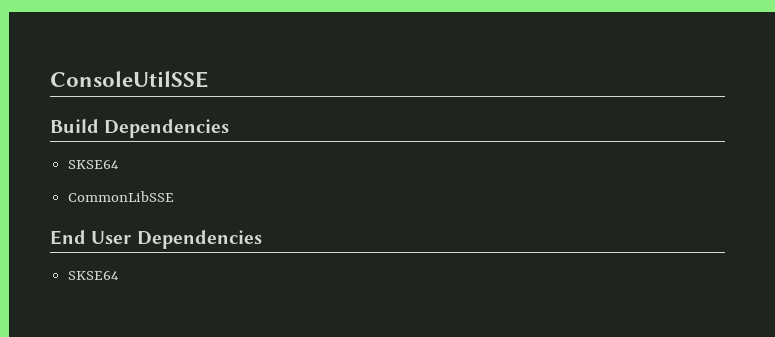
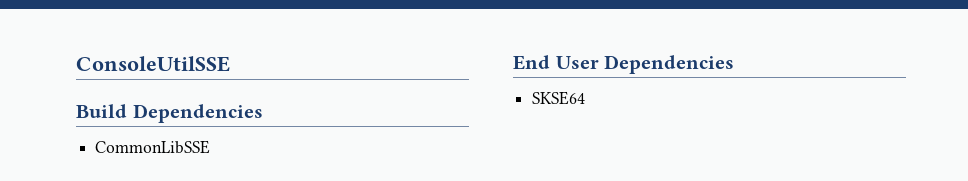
[68,160,120,169] // SKSE64 -> (263, 113) none

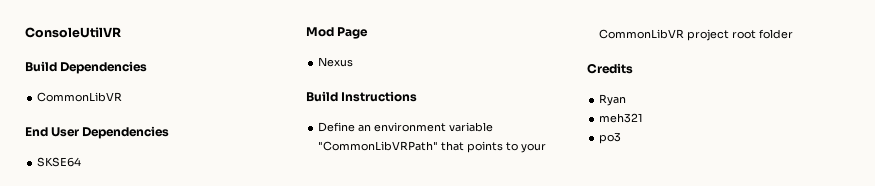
[76,56,230,72] ConsoleUtilSSE -> [25,27,121,38] ConsoleUtilVR
[95,140,211,154] CommonLibSSE -> [37,92,123,102] CommonLibVR
(586, 98) none -> [306,27,369,39] [318,57,354,67] [306,91,418,102] [318,122,494,132] [318,141,547,153] [599,29,794,41] [587,63,633,74] [599,94,627,106] [599,113,644,123] [599,132,622,144] // Mod Page // Nexus // Build Instructions // Define an environment variable "CommonLibVRPath" that points to your CommonLibVR project root folder // Credits // Ryan // meh321 // po3

